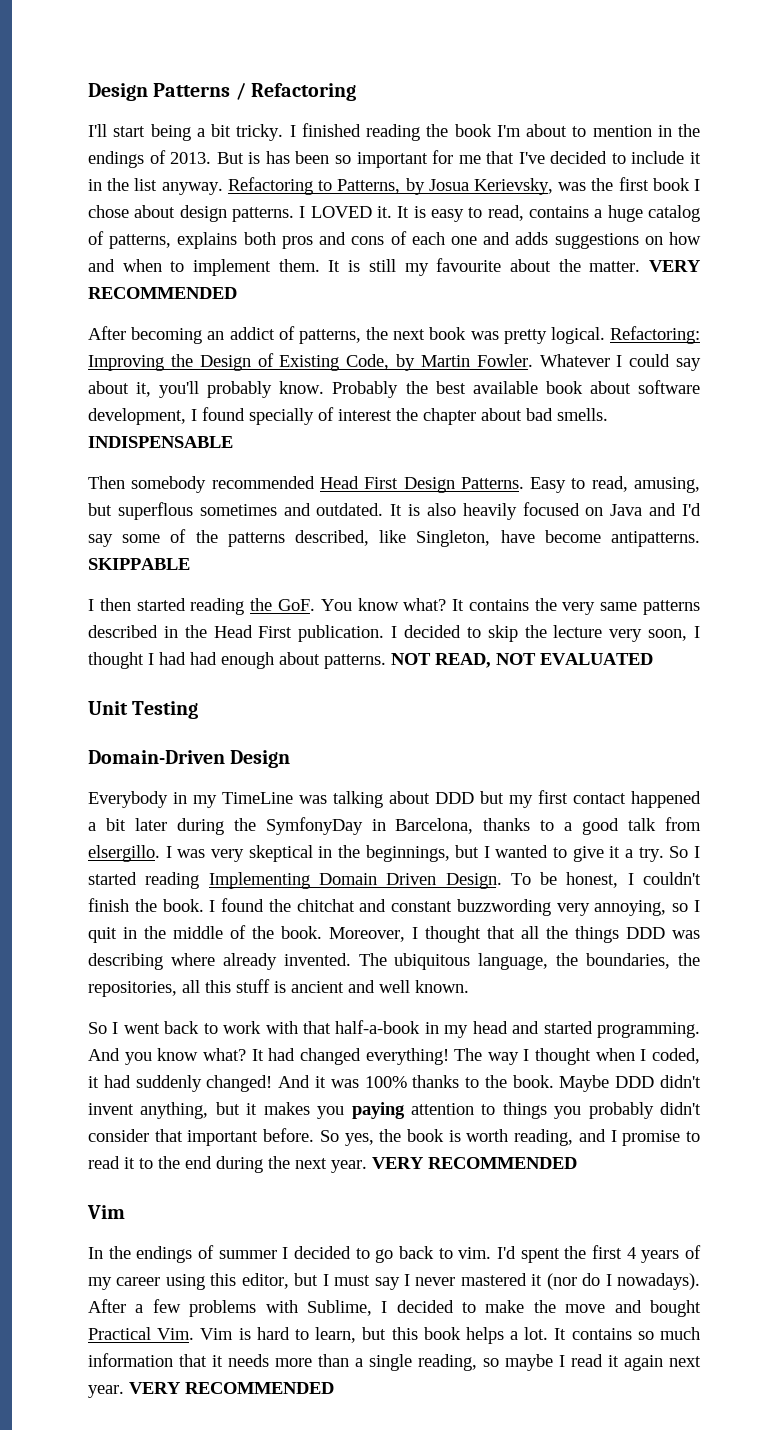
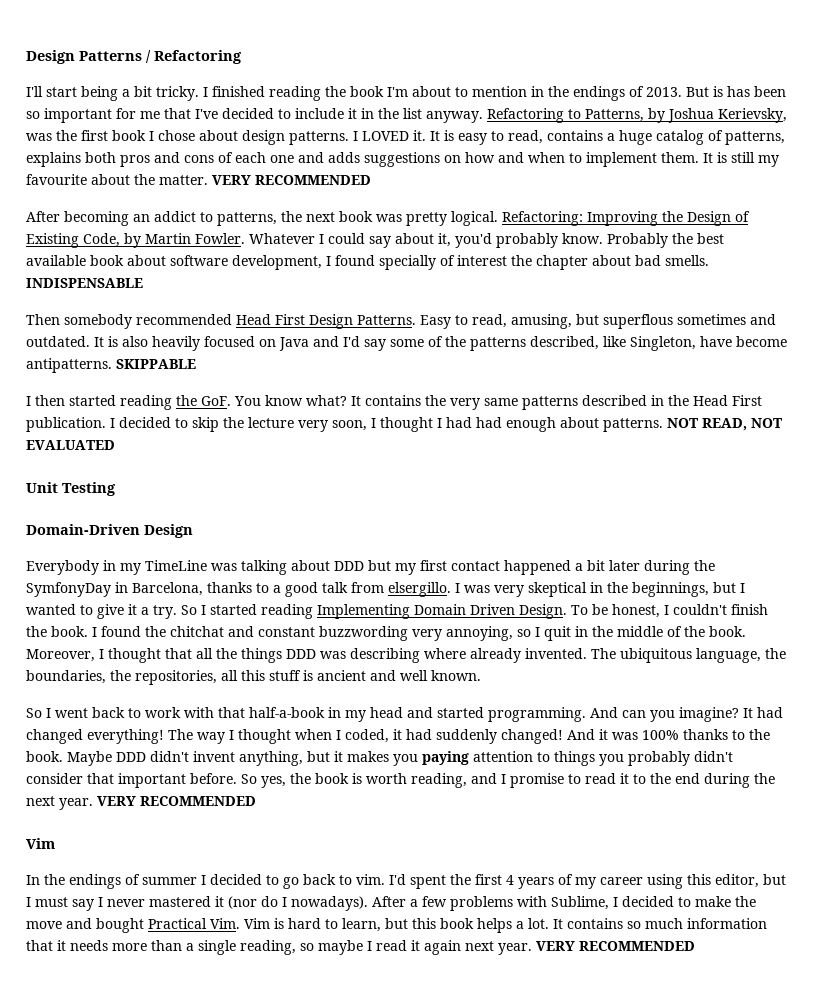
[428,179,469,191] Josua -> [668,108,714,123] Joshua
[278,326,295,340] of -> [200,212,213,222] to
[159,381,200,398] you'll -> [455,233,492,248] you'd
[124,1048,246,1065] you know what? -> [622,707,739,722] can you imagine?

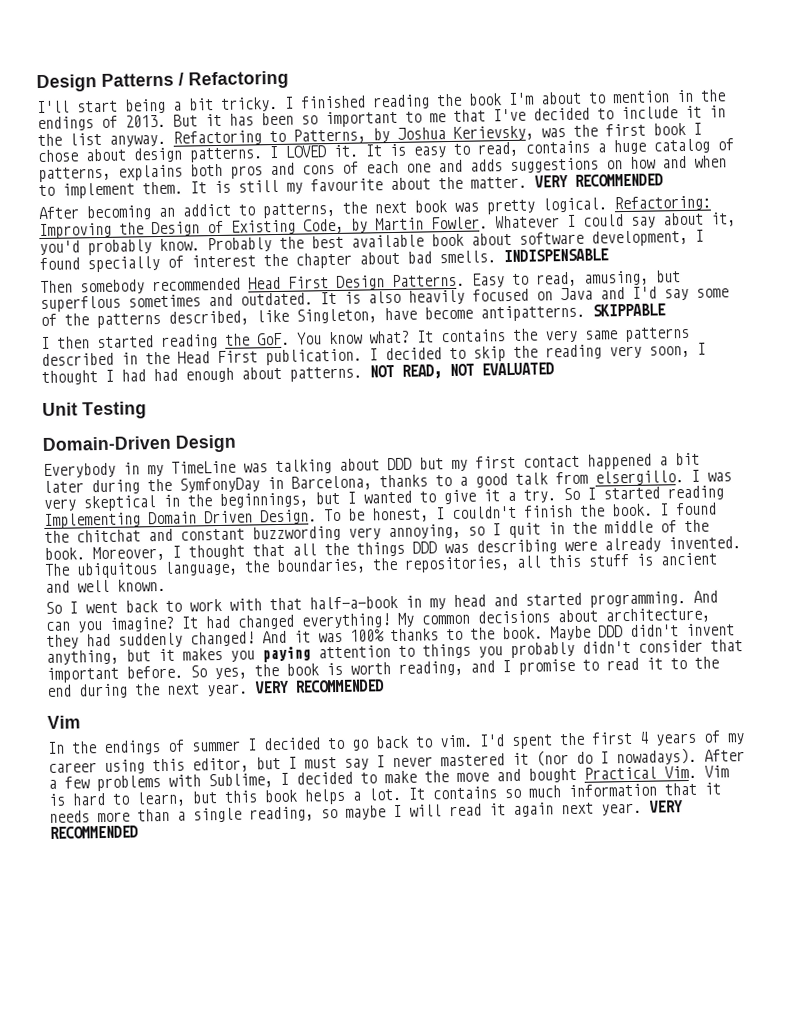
[713,86,723,97] is -> [205,113,222,127] it
[116,108,136,119] for -> [405,111,422,123] to
[248,417,294,428] lecture -> [545,344,602,360] reading
[424,648,466,659] where -> [564,540,597,552] were
[168,729,402,744] The way I thought when I coded, it -> [397,607,711,627] [46,634,79,649] My common decisions about architecture, they
(372, 946) none -> [409,804,442,817] will

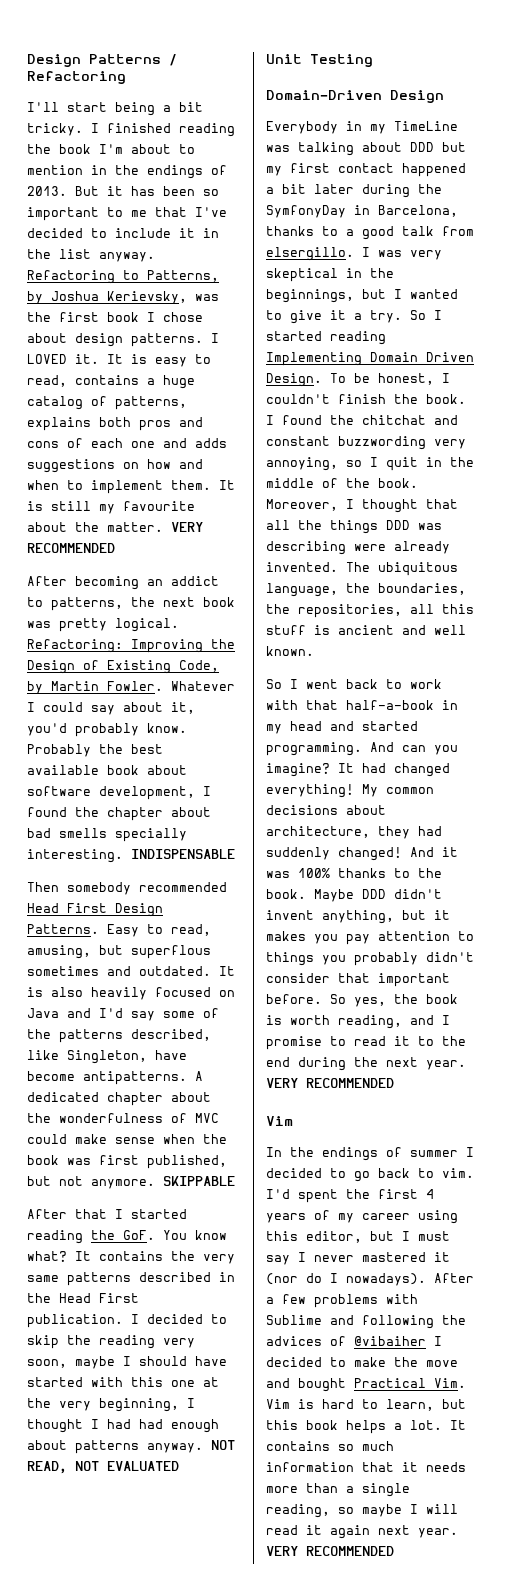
[87,254,256,273] specially of interest -> (67, 812) none
[439,250,496,264] smells. -> [59,828,187,842] [27,849,123,863] smells specially interesting.
[592,303,666,317] [41,336,90,350] SKIPPABLE // I then -> [195,1071,203,1081] [27,1092,211,1106] [27,1113,219,1123] [27,1134,227,1144] [27,1155,227,1169] [27,1176,235,1189] [27,1209,123,1219] A dedicated chapter about the wonderfulness of MVC could make sense when the book was first published, but not anymore. SKIPPABLE // After that I
(690, 351) none -> [75,1356,227,1369] [27,1377,219,1387] [27,1398,179,1412] maybe I should have started with this one at the very beginning,
[289,366,362,382] patterns. -> [75,1440,203,1454] patterns anyway.
[262,646,311,663] paying -> [346,934,370,945] pay
[208,773,273,789] Sublime, -> [266,1315,466,1329] [266,1336,426,1346] Sublime and following the advices of @vibaiher

